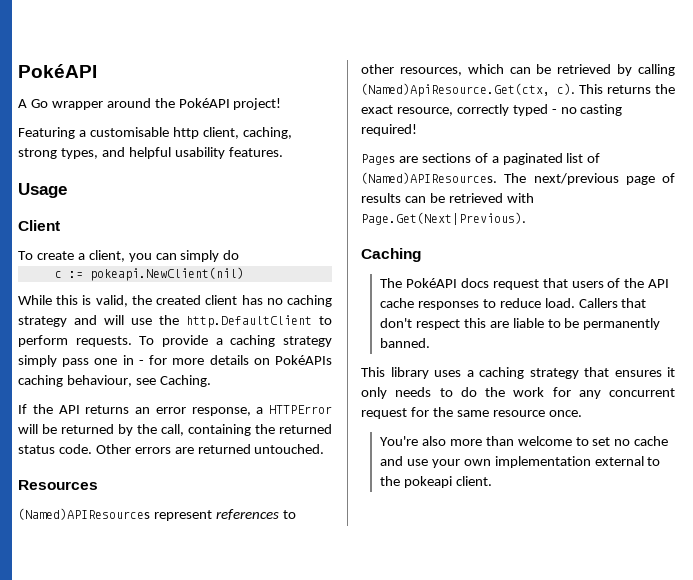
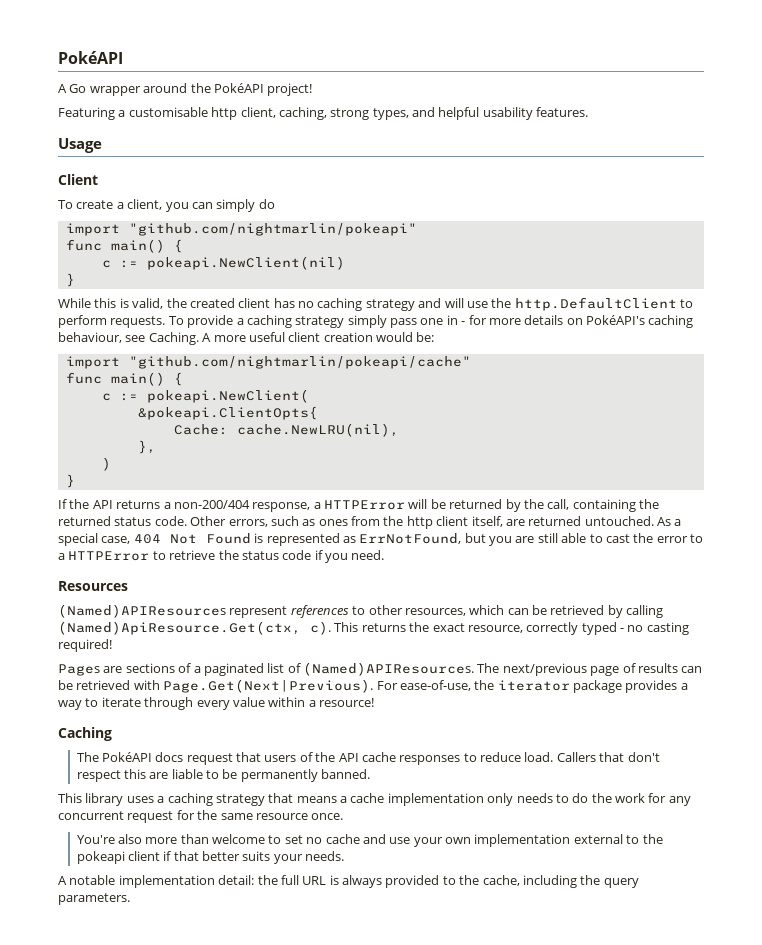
(240, 255) none -> [65,223,417,236] [65,239,183,253] // import "github.com/nightmarlin/pokeapi" // func main() {
(244, 274) none -> [65,273,75,287] // }
[275,355,332,365] PokéAPIs -> [586,315,645,325] PokéAPI's
(211, 381) none -> [202,332,435,342] [65,356,471,369] [65,372,183,386] [101,389,309,403] [137,406,318,420] [173,423,399,437] [137,440,156,454] [101,457,111,471] [65,474,75,488] A more useful client creation would be: // import "github.com/nightmarlin/pokeapi/cache" // func main() { // c := pokeapi.NewClient( // &pokeapi.ClientOpts{ // Cache: cache.NewLRU(nil), // }, // ) // }
[135,407,186,414] an error -> [163,500,250,509] a non-200/404
[134,444,325,454] errors are returned untouched. -> [228,516,682,529] [58,533,703,546] [58,550,385,563] errors, such as ones from the http client itself, are returned untouched. As a special case, 404 Not Found is represented as ErrNotFound, but you are still able to cast the error to a HTTPError to retrieve the status code if you need.
(526, 218) none -> [376,680,688,693] [58,697,374,710] For ease-of-use, the iterator package provides a way to iterate through every value within a resource!
[614,367,675,377] ensures it -> [296,793,484,806] means a cache implementation
[455,476,492,486] client. -> [127,851,345,864] [58,875,639,888] [58,893,130,905] client if that better suits your needs. // A notable implementation detail: the full URL is always provided to the cache, including the query parameters.

